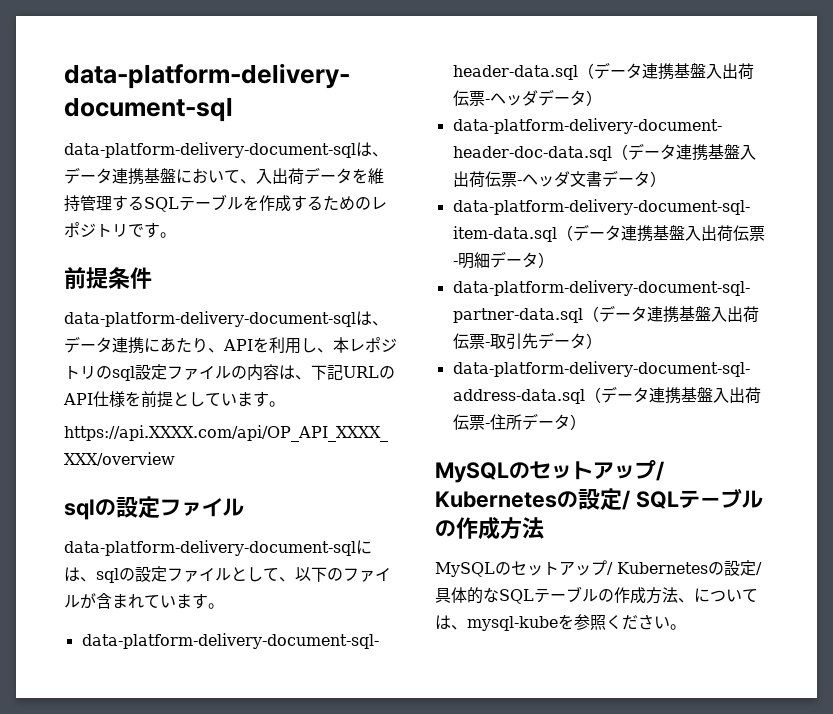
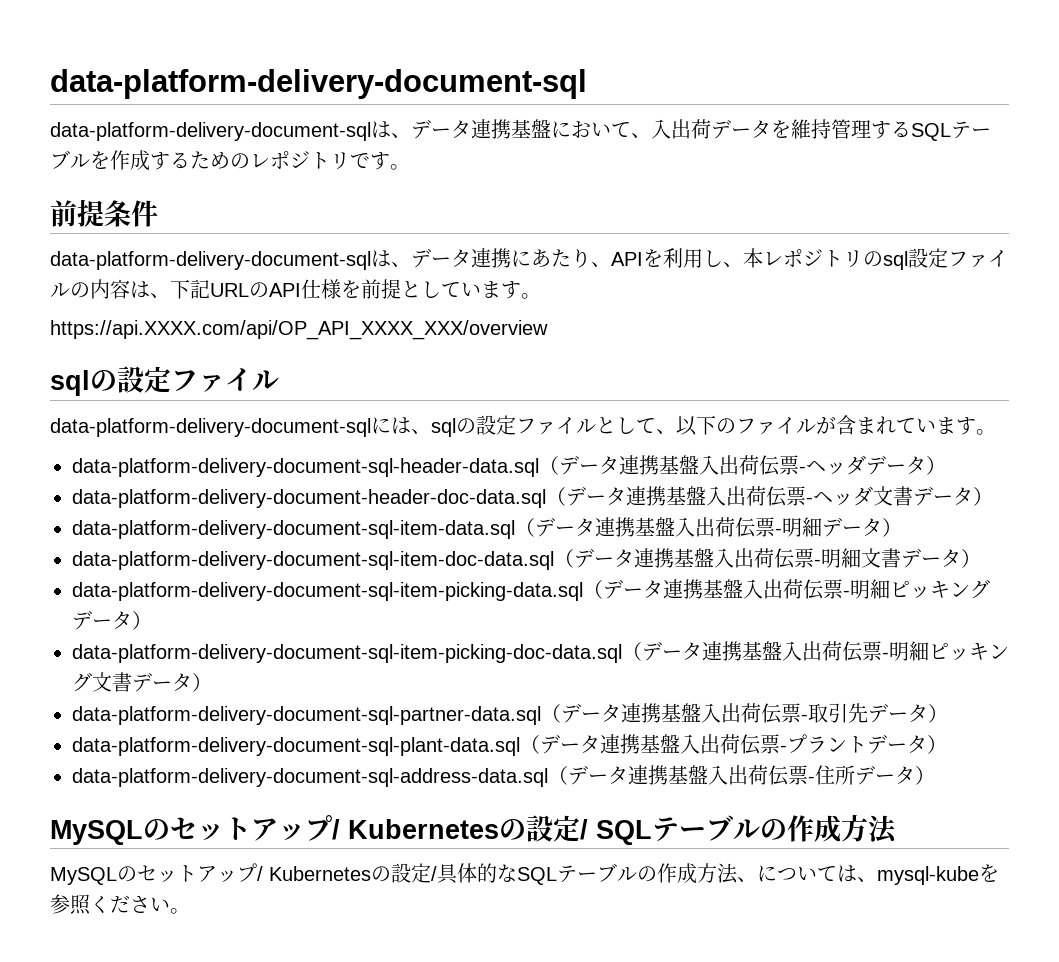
(554, 260) none -> [72,548,981,570] [72,579,990,601] [72,610,152,630] [72,641,1009,663] [72,672,212,692] // data-platform-delivery-document-sql-item-doc-data.sql（データ連携基盤入出荷伝票-明細文書データ） // data-platform-delivery-document-sql-item-picking-data.sql（データ連携基盤入出荷伝票-明細ピッキングデータ） // data-platform-delivery-document-sql-item-picking-doc-data.sql（データ連携基盤入出荷伝票-明細ピッキング文書データ）
(602, 341) none -> [72,734,947,756] // data-platform-delivery-document-sql-plant-data.sql（データ連携基盤入出荷伝票-プラントデータ）

